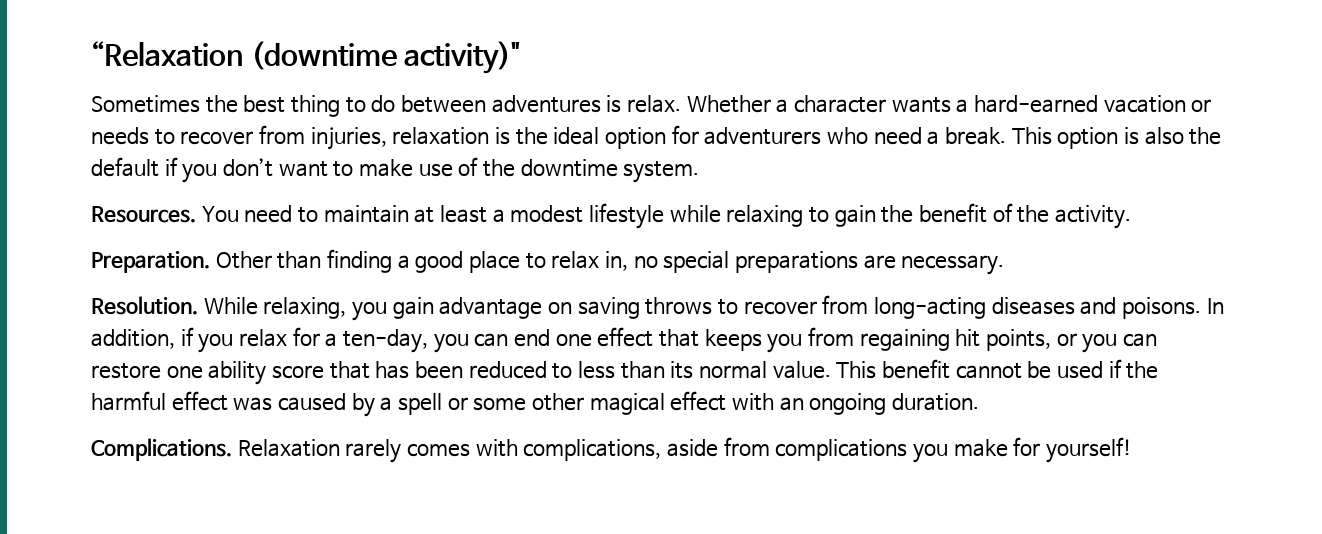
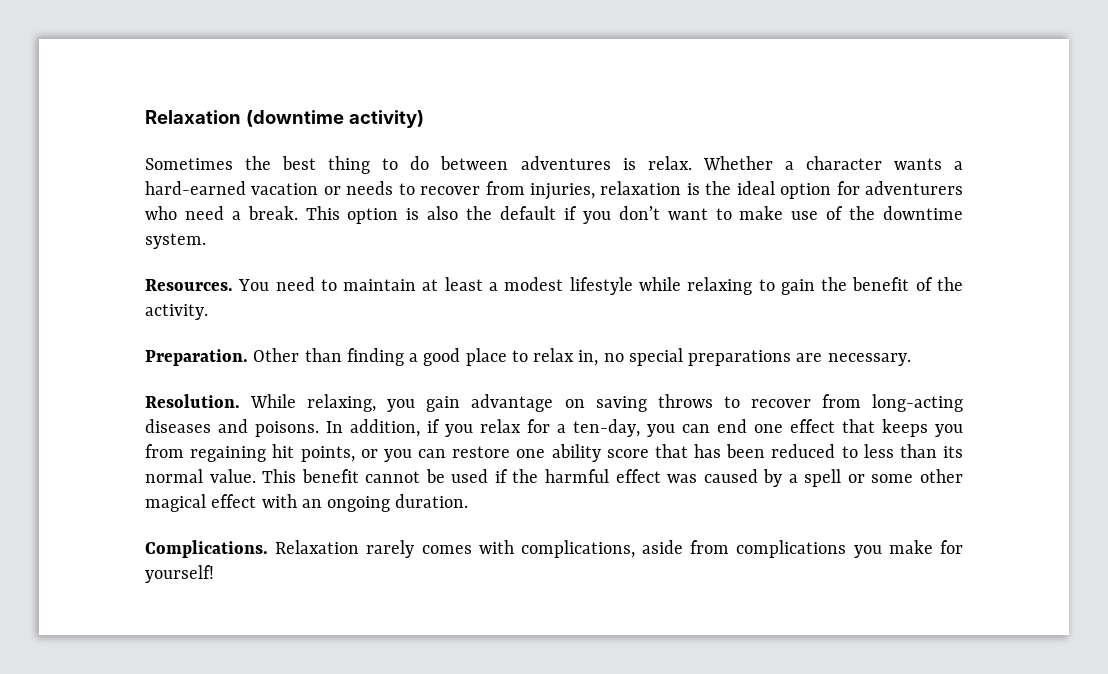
[91,41,521,74] “Relaxation (downtime activity)" -> [145,110,424,128] Relaxation (downtime activity)

